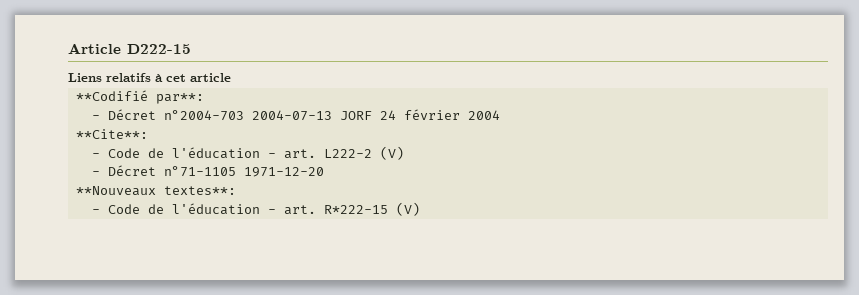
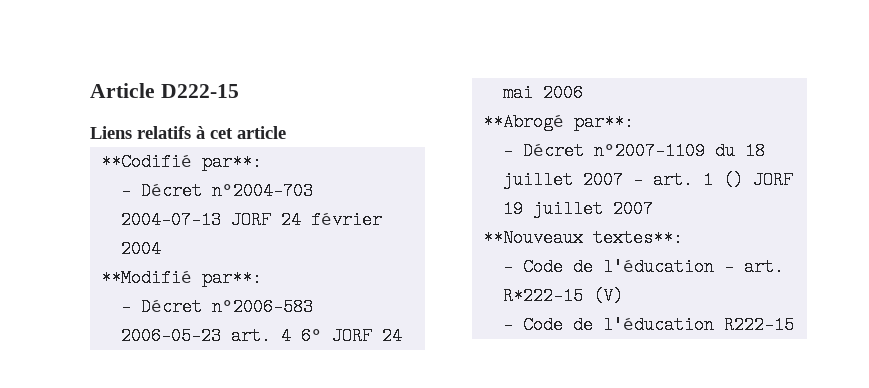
[75,129,148,139] [91,146,404,160] [91,165,324,177] **Cite**: // - Code de l'éducation - art. L222-2 (V) // - Décret n°71-1105 1971-12-20 -> [101,269,263,287] [121,298,314,316] [121,327,403,345] [503,84,584,102] [483,113,635,131] [503,142,766,160] [503,171,794,189] [503,200,654,218] **Modifié par**: // - Décret n°2006-583 2006-05-23 art. 4 6° JORF 24 mai 2006 // **Abrogé par**: // - Décret n°2007-1109 du 18 juillet 2007 - art. 1 () JORF 19 juillet 2007
(420, 209) none -> [503,316,795,334] // - Code de l'éducation R222-15

